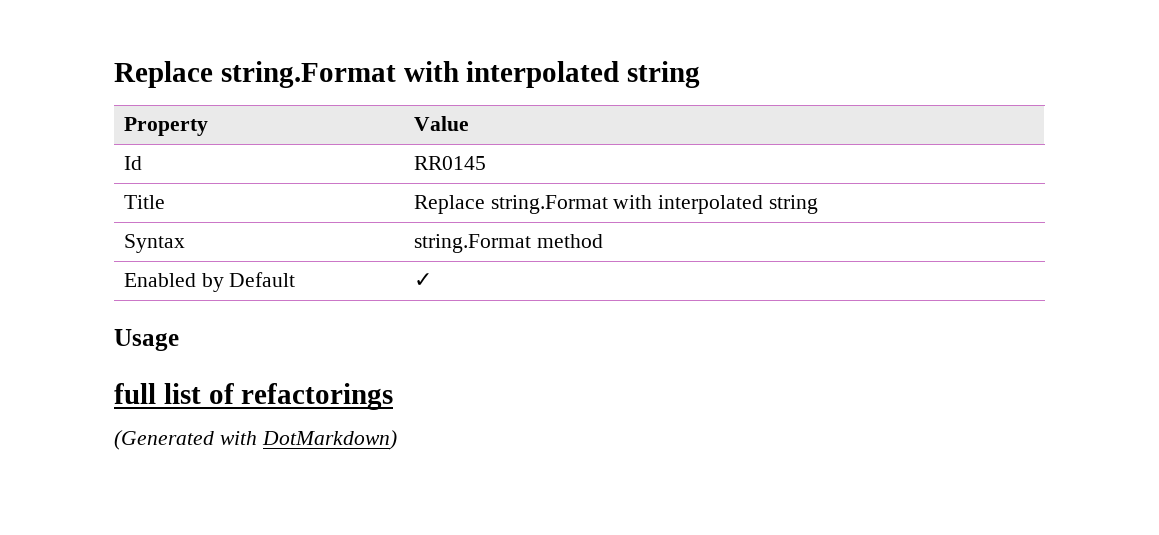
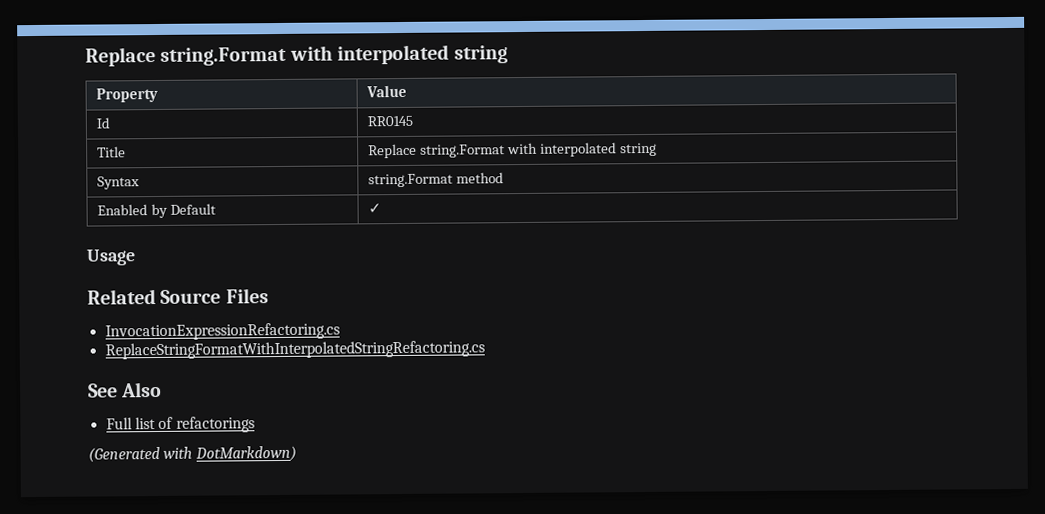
[114,383,156,404] full -> [87,288,269,305] [104,322,340,341] [104,340,485,360] [88,381,163,398] [105,417,133,430] Related Source Files // InvocationExpressionRefactoring.cs // ReplaceStringFormatWithInterpolatedStringRefactoring.cs // See Also // Full

